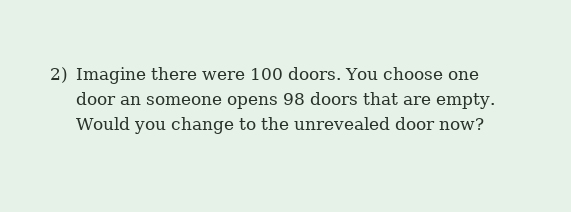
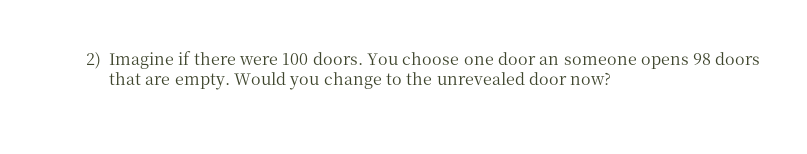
(147, 75) none -> [178,51,192,65] if

